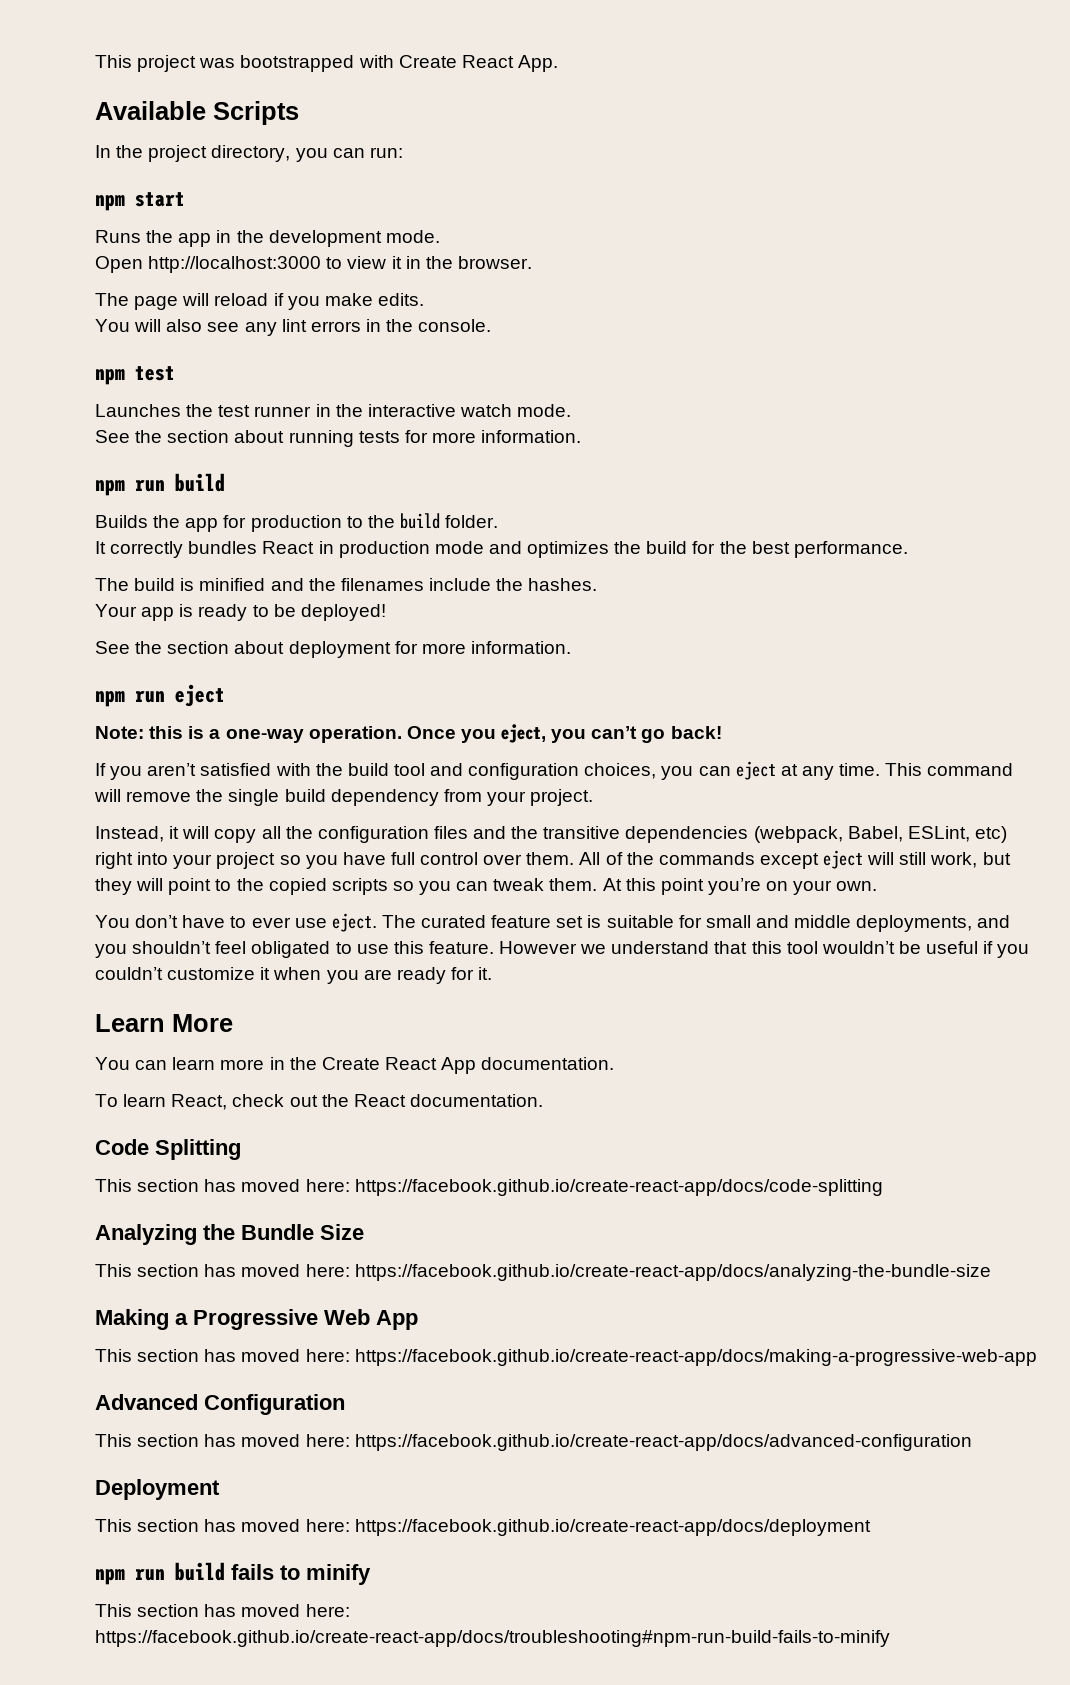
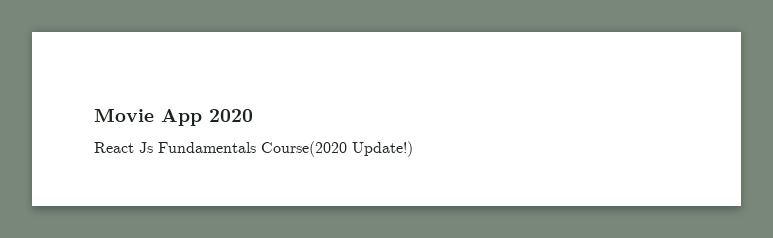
[95,55,558,72] [95,101,299,125] [95,145,403,162] [95,192,185,211] [95,230,440,247] [95,256,532,273] [95,293,424,310] [95,319,492,336] [95,366,175,385] [95,404,572,417] [95,430,582,447] [95,473,225,496] [95,513,499,532] [95,541,908,558] [95,578,598,591] [95,604,386,621] [95,641,571,658] [95,684,225,707] [95,724,722,743] [95,761,1014,780] [94,789,594,806] [95,826,1007,843] [95,850,1011,869] [95,878,878,895] [95,913,1011,932] [95,941,1030,958] [95,967,493,984] [95,1014,233,1032] [95,1057,615,1074] [95,1094,543,1110] [95,1139,241,1160] [95,1179,883,1196] [95,1224,364,1245] [95,1264,991,1281] [95,1309,418,1330] [95,1349,1037,1366] [95,1394,345,1415] [95,1434,972,1451] [95,1479,220,1500] [95,1519,871,1536] [95,1562,371,1585] [95,1604,350,1617] [95,1630,890,1647] This project was bootstrapped with Create React App. // Available Scripts // In the project directory, you can run: // npm start // Runs the app in the development mode. // Open http://localhost:3000 to view it in the browser. // The page will reload if you make edits. // You will also see any lint errors in the console. // npm test // Launches the test runner in the interactive watch mode. // See the section about running tests for more information. // npm run build // Builds the app for production to the build folder. // It correctly bundles React in production mode and optimizes the build for the best performance. // The build is minified and the filenames include the hashes. // Your app is ready to be deployed! // See the section about deployment for more information. // npm run eject // Note: this is a one-way operation. Once you eject, you can’t go back! // If you aren’t satisfied with the build tool and configuration choices, you can eject at any time. This command will remove the single build dependency from your project. // Instead, it will copy all the configuration files and the transitive dependencies (webpack, Babel, ESLint, etc) right into your project so you have full control over them. All of the commands except eject will still work, but they will point to the copied scripts so you can tweak them. At this point you’re on your own. // You don’t have to ever use eject. The curated feature set is suitable for small and middle deployments, and you shouldn’t feel obligated to use this feature. However we understand that this tool wouldn’t be useful if you couldn’t customize it when you are ready for it. // Learn More // You can learn more in the Create React App documentation. // To learn React, check out the React documentation. // Code Splitting // This section has moved here: https://facebook.github.io/create-react-app/docs/code-splitting // Analyzing the Bundle Size // This section has moved here: https://facebook.github.io/create-react-app/docs/analyzing-the-bundle-size // Making a Progressive Web App // This section has moved here: https://facebook.github.io/create-react-app/docs/making-a-progressive-web-app // Advanced Configuration // This section has moved here: https://facebook.github.io/create-react-app/docs/advanced-configuration // Deployment // This section has moved here: https://facebook.github.io/create-react-app/docs/deployment // npm run build fails to minify // This section has moved here: https://facebook.github.io/create-react-app/docs/troubleshooting#npm-run-build-fails-to-minify -> [94,108,253,126] [94,141,413,157] Movie App 2020 // React Js Fundamentals Course(2020 Update!)

